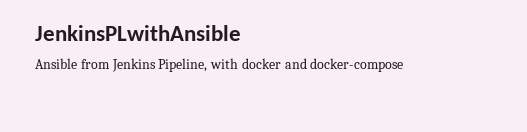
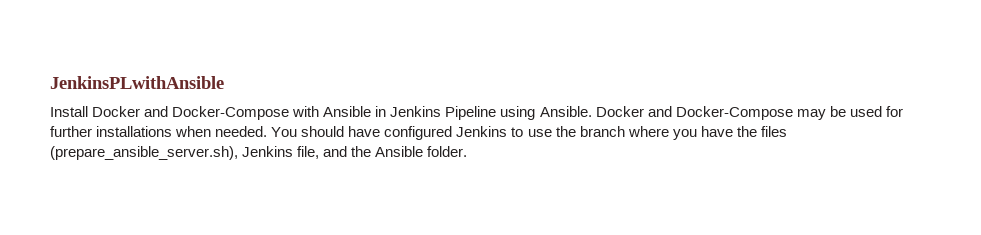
[35,58,404,72] Ansible from Jenkins Pipeline, with docker and docker-compose -> [50,106,903,120] [50,126,787,140] [50,146,468,160] Install Docker and Docker-Compose with Ansible in Jenkins Pipeline using Ansible. Docker and Docker-Compose may be used for further installations when needed. You should have configured Jenkins to use the branch where you have the files (prepare_ansible_server.sh), Jenkins file, and the Ansible folder.

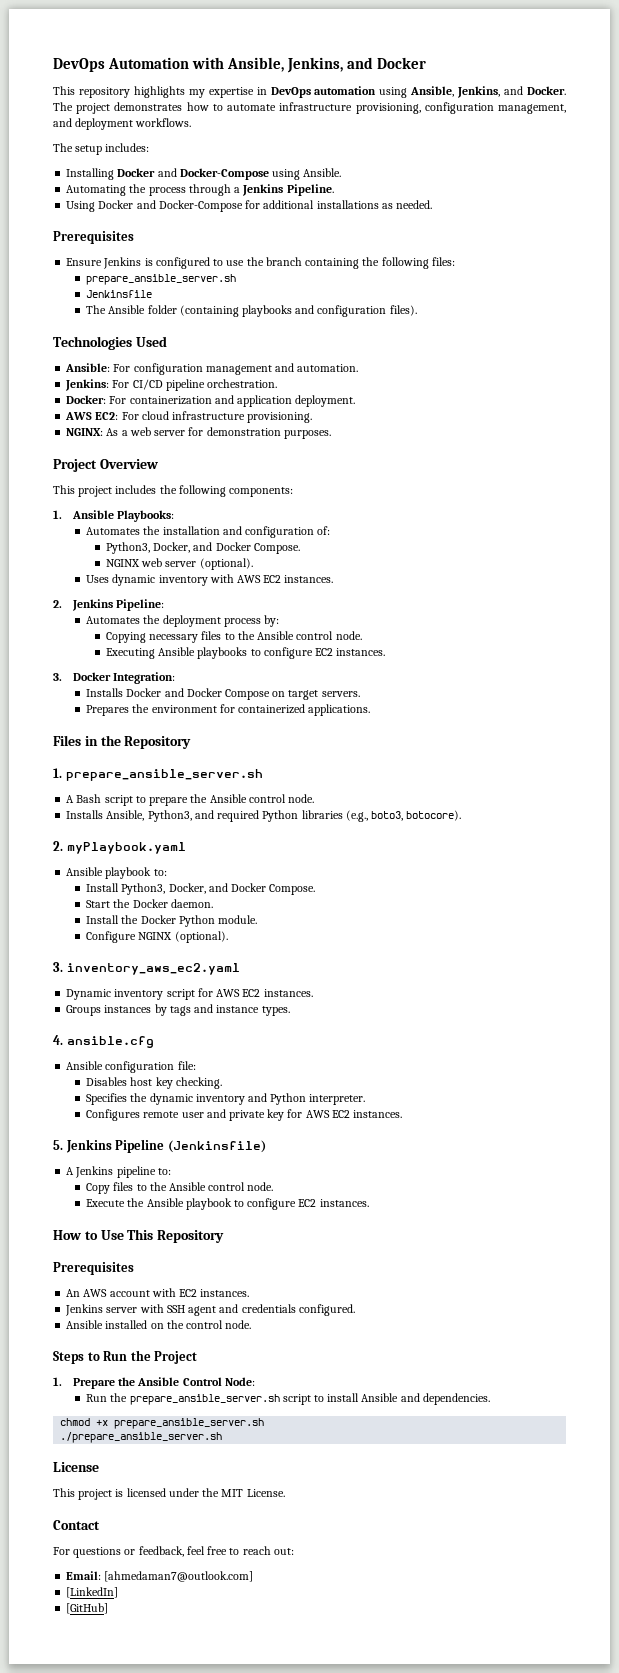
[50,76,224,89] [50,106,903,120] [50,126,787,140] [50,146,468,160] JenkinsPLwithAnsible // Install Docker and Docker-Compose with Ansible in Jenkins Pipeline using Ansible. Docker and Docker-Compose may be used for further installations when needed. You should have configured Jenkins to use the branch where you have the files (prepare_ansible_server.sh), Jenkins file, and the Ansible folder. -> [53,57,427,73] [53,86,567,98] [53,102,566,114] [53,118,192,130] [53,143,150,155] [66,168,342,180] [66,184,334,196] [66,200,433,212] [53,231,134,244] [66,257,455,269] [86,274,237,285] [86,290,153,298] [86,305,417,317] [53,336,167,350] [65,363,359,375] [65,379,278,391] [66,395,356,407] [65,411,313,423] [66,427,331,439] [53,459,158,472] [53,485,294,497] [53,510,175,522] [86,526,331,538] [105,542,300,554] [105,558,253,570] [86,574,334,586] [53,599,165,611] [86,615,279,627] [105,631,362,643] [105,647,386,659] [53,672,176,684] [86,688,360,700] [86,704,371,716] [53,735,192,749] [53,768,263,781] [66,794,315,806] [66,810,462,822] [53,841,186,854] [66,867,167,879] [86,883,316,895] [86,899,213,908] [86,915,257,927] [86,931,228,943] [53,962,240,975] [66,988,313,1000] [66,1004,290,1016] [53,1035,154,1048] [66,1061,196,1073] [86,1077,222,1089] [86,1093,366,1105] [86,1109,403,1121] [53,1139,266,1153] [66,1166,171,1178] [86,1182,274,1194] [86,1198,369,1210] [53,1229,225,1243] [53,1262,134,1275] [66,1288,250,1297] [65,1304,355,1316] [66,1320,252,1329] [53,1350,198,1364] [53,1377,255,1389] [86,1393,490,1405] [60,1418,265,1429] [60,1432,223,1443] [53,1462,99,1472] [53,1488,285,1500] [53,1520,100,1530] [53,1546,294,1558] [66,1571,254,1582] [66,1587,119,1598] [66,1603,109,1614] DevOps Automation with Ansible, Jenkins, and Docker // This repository highlights my expertise in DevOps automation using Ansible, Jenkins, and Docker. The project demonstrates how to automate infrastructure provisioning, configuration management, and deployment workflows. // The setup includes: // Installing Docker and Docker-Compose using Ansible. // Automating the process through a Jenkins Pipeline. // Using Docker and Docker-Compose for additional installations as needed. // Prerequisites // Ensure Jenkins is configured to use the branch containing the following files: // prepare_ansible_server.sh // Jenkinsfile // The Ansible folder (containing playbooks and configuration files). // Technologies Used // Ansible: For configuration management and automation. // Jenkins: For CI/CD pipeline orchestration. // Docker: For containerization and application deployment. // AWS EC2: For cloud infrastructure provisioning. // NGINX: As a web server for demonstration purposes. // Project Overview // This project includes the following components: // 1. Ansible Playbooks: // Automates the installation and configuration of: // Python3, Docker, and Docker Compose. // NGINX web server (optional). // Uses dynamic inventory with AWS EC2 instances. // 2. Jenkins Pipeline: // Automates the deployment process by: // Copying necessary files to the Ansible control node. // Executing Ansible playbooks to configure EC2 instances. // 3. Docker Integration: // Installs Docker and Docker Compose on target servers. // Prepares the environment for containerized applications. // Files in the Repository // 1. prepare_ansible_server.sh // A Bash script to prepare the Ansible control node. // Installs Ansible, Python3, and required Python libraries (e.g., boto3, botocore). // 2. myPlaybook.yaml // Ansible playbook to: // Install Python3, Docker, and Docker Compose. // Start the Docker daemon. // Install the Docker Python module. // Configure NGINX (optional). // 3. inventory_aws_ec2.yaml // Dynamic inventory script for AWS EC2 instances. // Groups instances by tags and instance types. // 4. ansible.cfg // Ansible configuration file: // Disables host key checking. // Specifies the dynamic inventory and Python interpreter. // Configures remote user and private key for AWS EC2 instances. // 5. Jenkins Pipeline (Jenkinsfile) // A Jenkins pipeline to: // Copy files to the Ansible control node. // Execute the Ansible playbook to configure EC2 instances. // How to Use This Repository // Prerequisites // An AWS account with EC2 instances. // Jenkins server with SSH agent and credentials configured. // Ansible installed on the control node. // Steps to Run the Project // 1. Prepare the Ansible Control Node: // Run the prepare_ansible_server.sh script to install Ansible and dependencies. // chmod +x prepare_ansible_server.sh // ./prepare_ansible_server.sh // License // This project is licensed under the MIT License. // Contact // For questions or feedback, feel free to reach out: // Email: [ahmedaman7@outlook.com] // [LinkedIn] // [GitHub]

